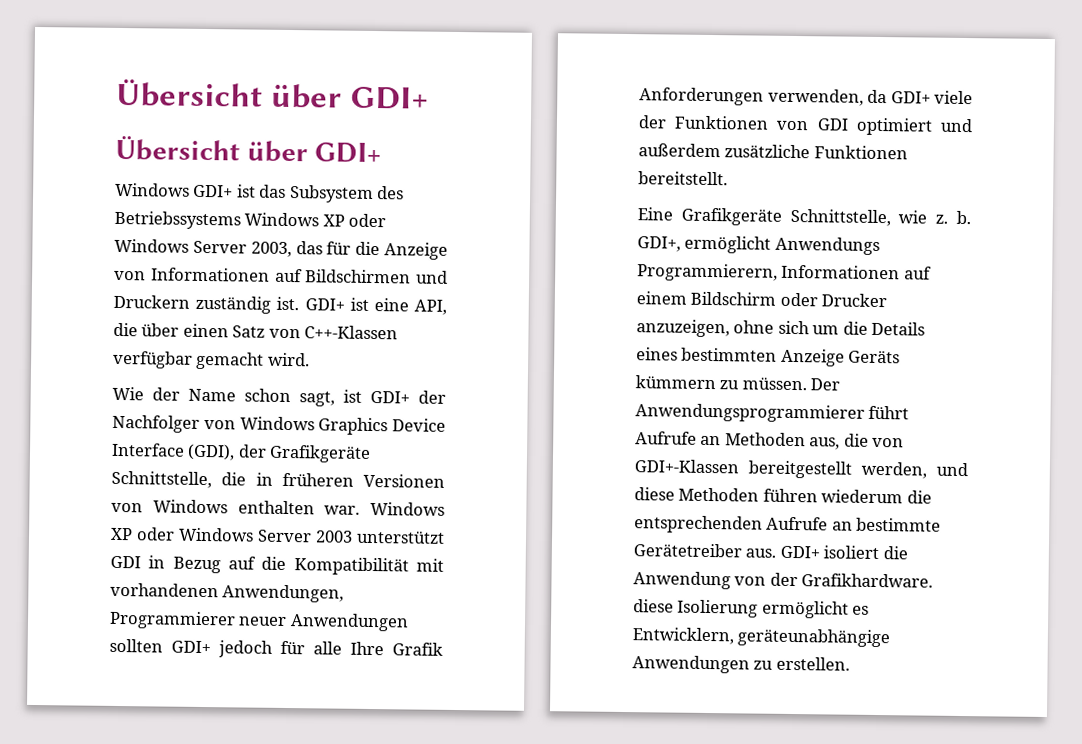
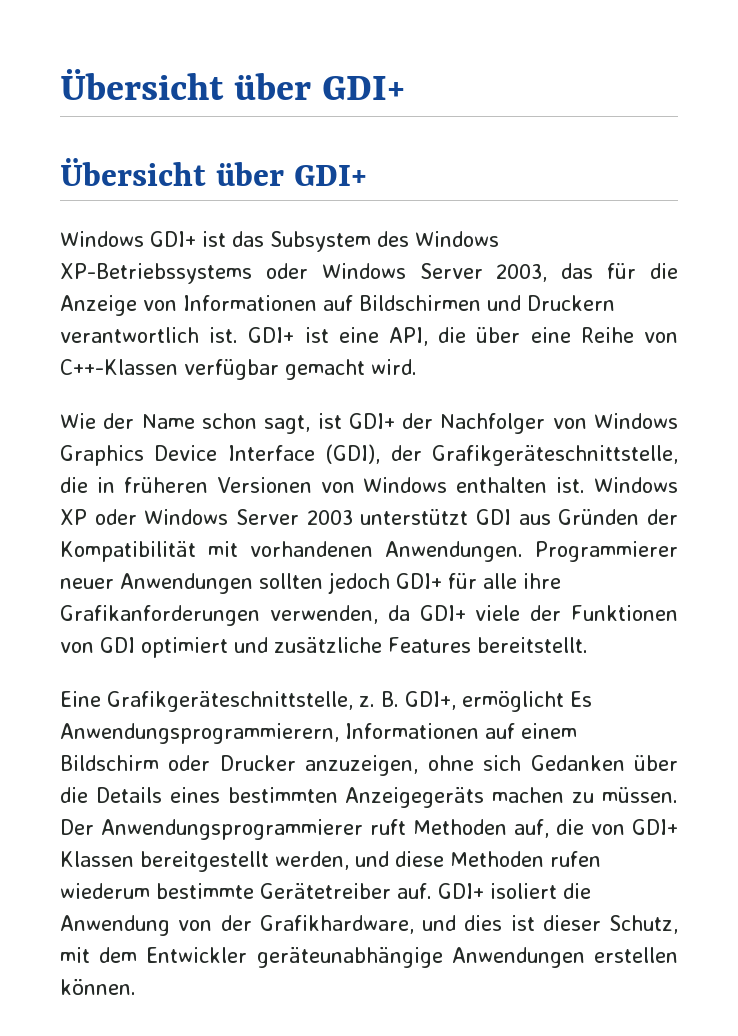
[114,210,345,230] Betriebssystems Windows XP -> [415,231,499,247] [60,263,252,284] Windows XP-Betriebssystems
[195,295,272,314] zuständig -> [60,327,199,343] verantwortlich
[182,323,266,338] einen Satz -> [530,327,634,343] eine Reihe
[269,444,372,463] [111,470,212,489] Grafikgeräte Schnittstelle, -> [431,445,678,466] Grafikgeräteschnittstelle,
[324,505,361,515] war. -> [556,477,586,493] ist.
[148,555,287,574] in Bezug auf die -> [518,509,678,525] aus Gründen der
[222,584,345,603] Anwendungen, -> [385,541,523,562] Anwendungen.
[171,640,443,658] [639,87,764,106] GDI+ jedoch für alle Ihre Grafik Anforderungen -> [328,572,561,594] [60,605,260,626] jedoch GDI+ für alle ihre Grafikanforderungen
[638,143,908,160] außerdem zusätzliche Funktionen -> [274,637,471,653] zusätzliche Features
[680,207,971,227] [637,235,880,256] [637,263,778,282] Grafikgeräte Schnittstelle, wie z. b. GDI+, ermöglicht Anwendungs Programmierern, -> [107,690,592,712] [60,723,339,744] Grafikgeräteschnittstelle, z. B. GDI+, ermöglicht Es Anwendungsprogrammierern,
[812,325,840,335] um -> [530,755,679,771] Gedanken über
[780,348,901,367] [635,375,716,390] Anzeige Geräts kümmern -> [345,787,565,808] Anzeigegeräts machen
[868,405,910,420] [635,431,905,450] [634,459,739,474] führt Aufrufe an Methoden aus, die von GDI+-Klassen -> [370,819,678,838] [60,851,134,867] ruft Methoden auf, die von GDI+ Klassen
[762,488,932,504] [634,515,853,534] führen wiederum die entsprechenden Aufrufe an -> [550,851,601,867] [60,883,150,899] rufen wiederum
[745,548,777,558] aus. -> [397,883,432,899] auf.
[801,573,934,588] [633,599,870,619] [632,627,891,648] [632,655,850,674] Grafikhardware. diese Isolierung ermöglicht es Entwicklern, geräteunabhängige Anwendungen zu erstellen. -> [259,915,678,934] [60,947,678,968] [60,978,136,995] Grafikhardware, und dies ist dieser Schutz, mit dem Entwickler geräteunabhängige Anwendungen erstellen können.

